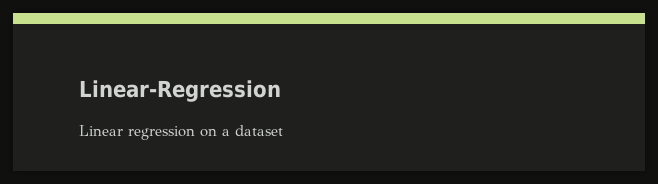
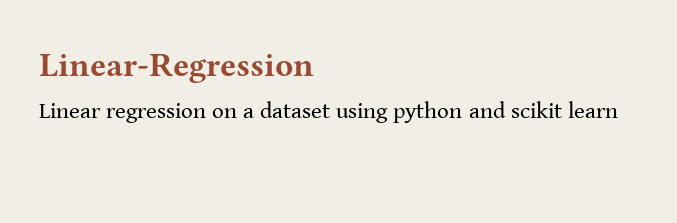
(283, 130) none -> [336,101,618,123] using python and scikit learn

